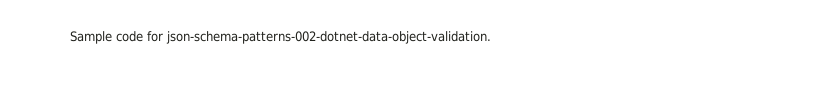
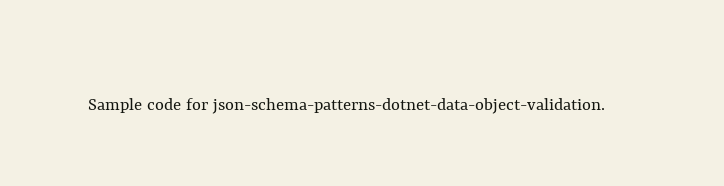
[166,31,491,44] json-schema-patterns-002-dotnet-data-object-validation. -> [211,98,605,114] json-schema-patterns-dotnet-data-object-validation.

